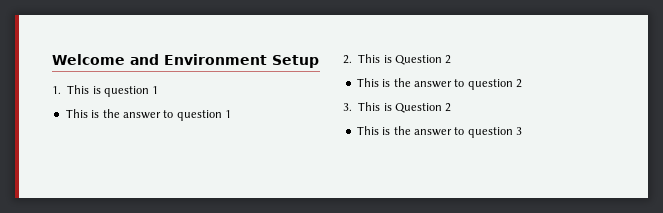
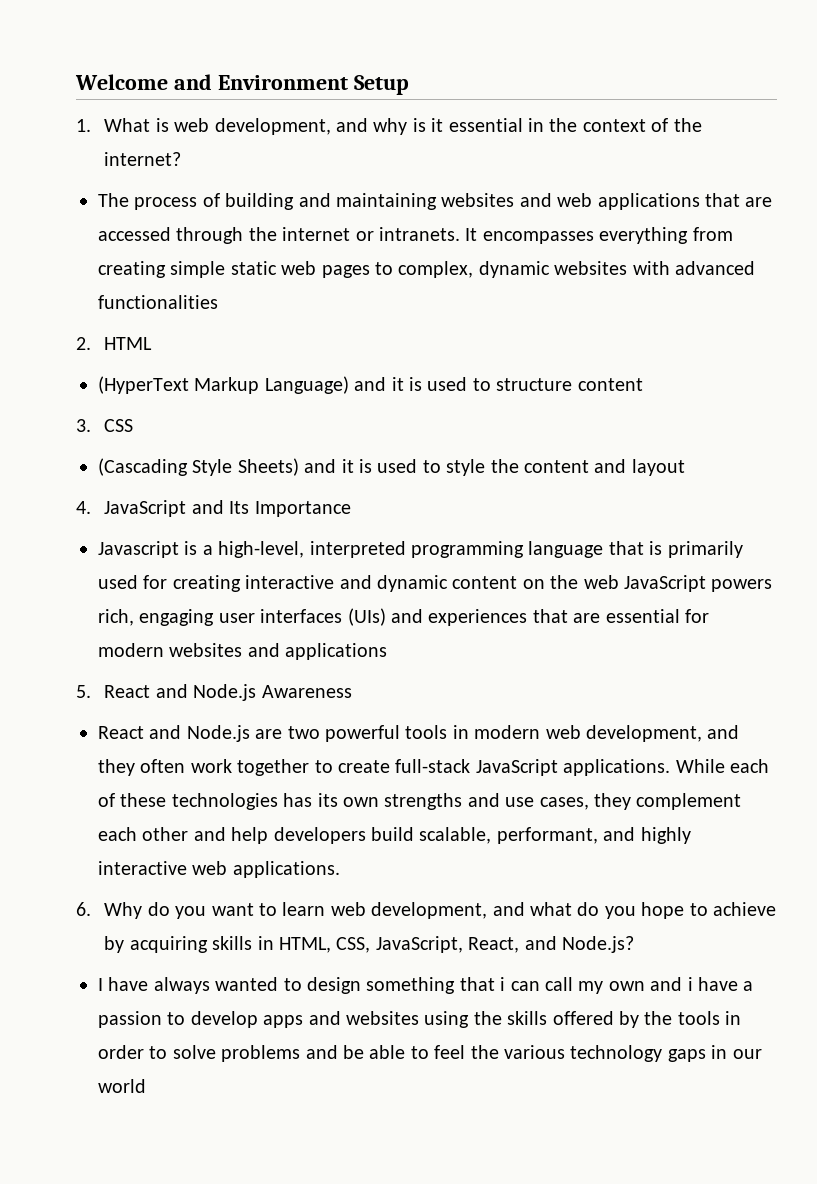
[67,85,159,97] [65,109,231,121] [343,54,452,65] [356,78,522,90] [343,102,452,113] [356,126,522,138] This is question 1 // This is the answer to question 1 // 2. This is Question 2 // This is the answer to question 2 // 3. This is Question 2 // This is the answer to question 3 -> [104,118,702,135] [104,152,182,166] [98,193,773,210] [98,227,733,244] [98,261,755,278] [98,295,218,309] [76,337,153,350] [98,376,643,394] [76,419,134,432] [98,458,685,476] [76,500,351,517] [98,541,743,558] [98,575,773,592] [98,608,709,626] [98,643,388,660] [76,684,352,701] [98,725,740,742] [98,759,769,776] [98,793,742,810] [98,827,691,844] [98,861,340,878] [76,902,777,919] [104,936,635,953] [98,977,754,994] [98,1011,742,1028] [98,1045,762,1062] [98,1079,146,1093] What is web development, and why is it essential in the context of the internet? // The process of building and maintaining websites and web applications that are accessed through the internet or intranets. It encompasses everything from creating simple static web pages to complex, dynamic websites with advanced functionalities // 2. HTML // (HyperText Markup Language) and it is used to structure content // 3. CSS // (Cascading Style Sheets) and it is used to style the content and layout // 4. JavaScript and Its Importance // Javascript is a high-level, interpreted programming language that is primarily used for creating interactive and dynamic content on the web JavaScript powers rich, engaging user interfaces (UIs) and experiences that are essential for modern websites and applications // 5. React and Node.js Awareness // React and Node.js are two powerful tools in modern web development, and they often work together to create full-stack JavaScript applications. While each of these technologies has its own strengths and use cases, they complement each other and help developers build scalable, performant, and highly interactive web applications. // 6. Why do you want to learn web development, and what do you hope to achieve by acquiring skills in HTML, CSS, JavaScript, React, and Node.js? // I have always wanted to design something that i can call my own and i have a passion to develop apps and websites using the skills offered by the tools in order to solve problems and be able to feel the various technology gaps in our world

